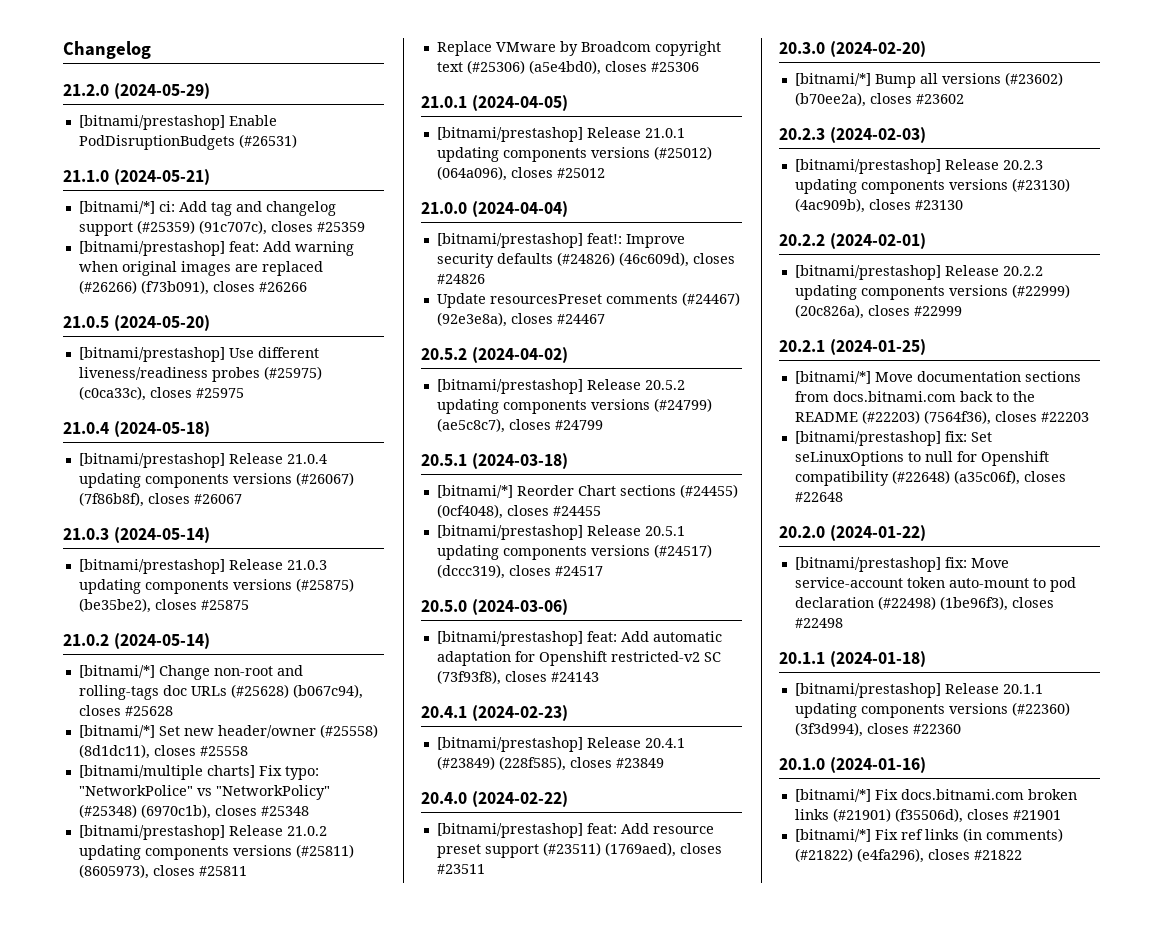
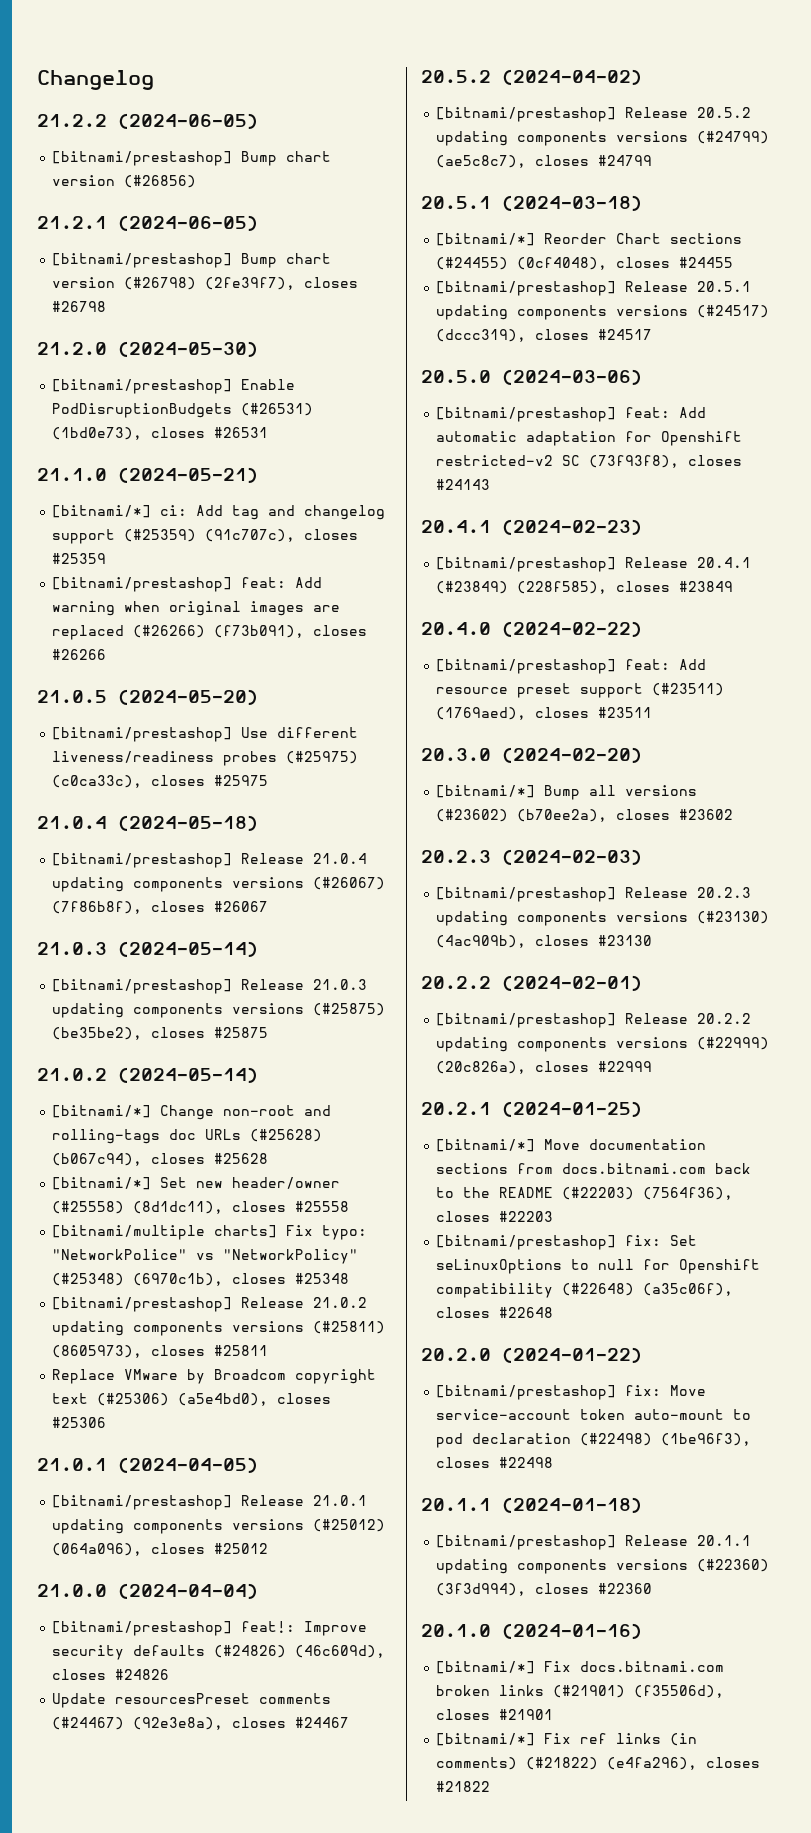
(151, 50) none -> [37,113,258,129] [52,151,332,166] [52,175,197,188] [37,215,258,231] [52,253,332,268] [52,277,359,290] [52,301,107,312] // 21.2.2 (2024-06-05) // [bitnami/prestashop] Bump chart version (#26856) // 21.2.1 (2024-06-05) // [bitnami/prestashop] Bump chart version (#26798) (2fe39f7), closes #26798
[113,83,210,99] (2024-05-29) -> [118,341,258,357] (2024-05-30)
(297, 141) none -> [52,427,269,440] (1bd0e73), closes #26531

